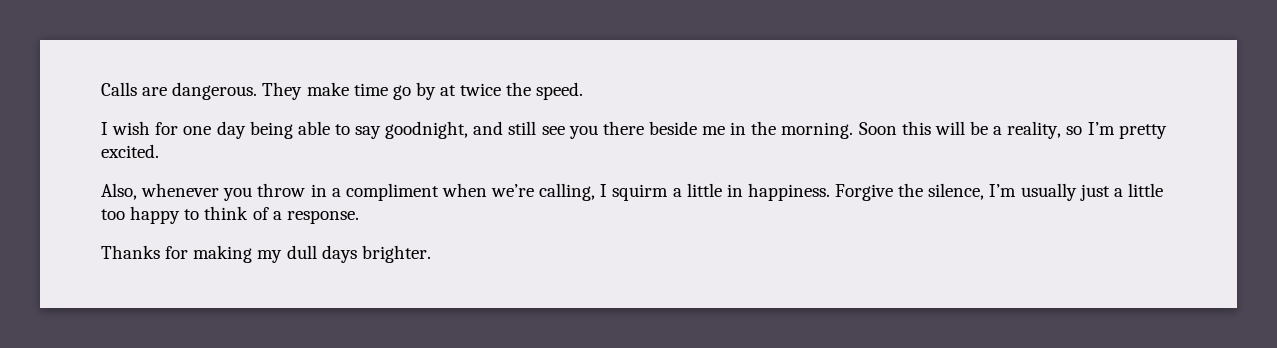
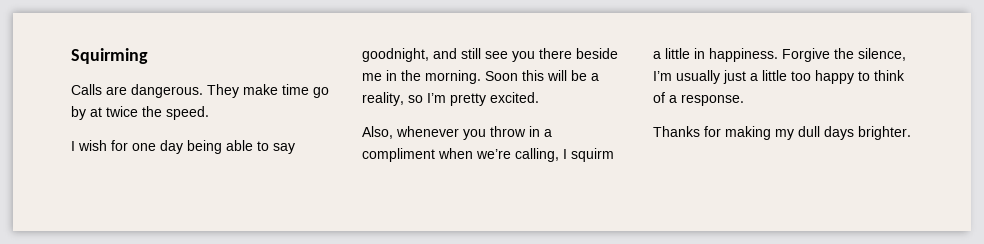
(101, 89) none -> [71,48,148,64] Squirming //

